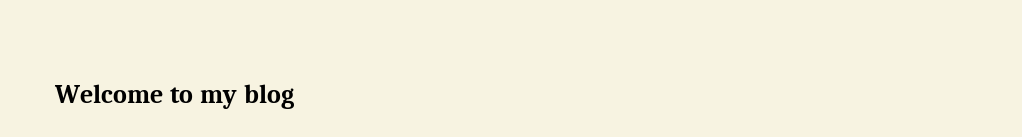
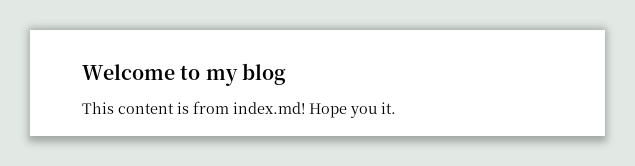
(294, 96) none -> [82,101,396,118] // This content is from index.md! Hope you it.

